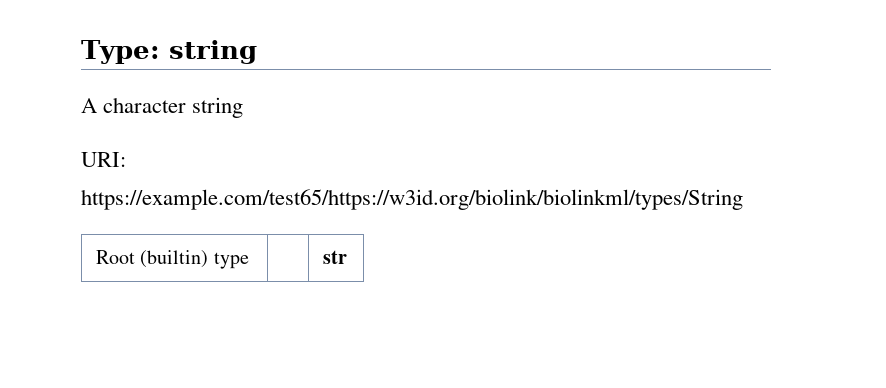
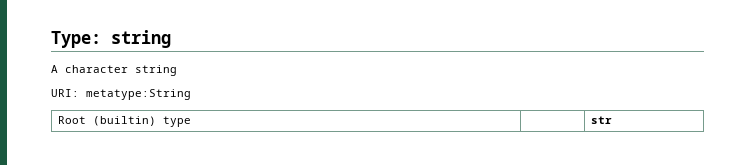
[81,189,743,210] https://example.com/test65/https://w3id.org/biolink/biolinkml/types/String -> [86,89,191,100] metatype:String

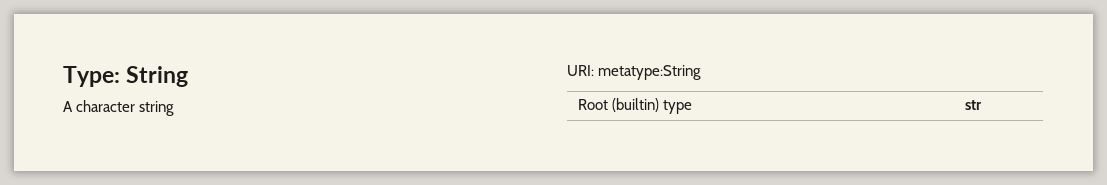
[111,30,171,48] string -> [126,66,189,87] String

